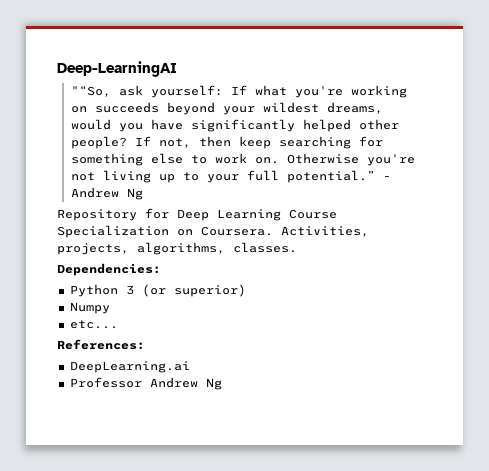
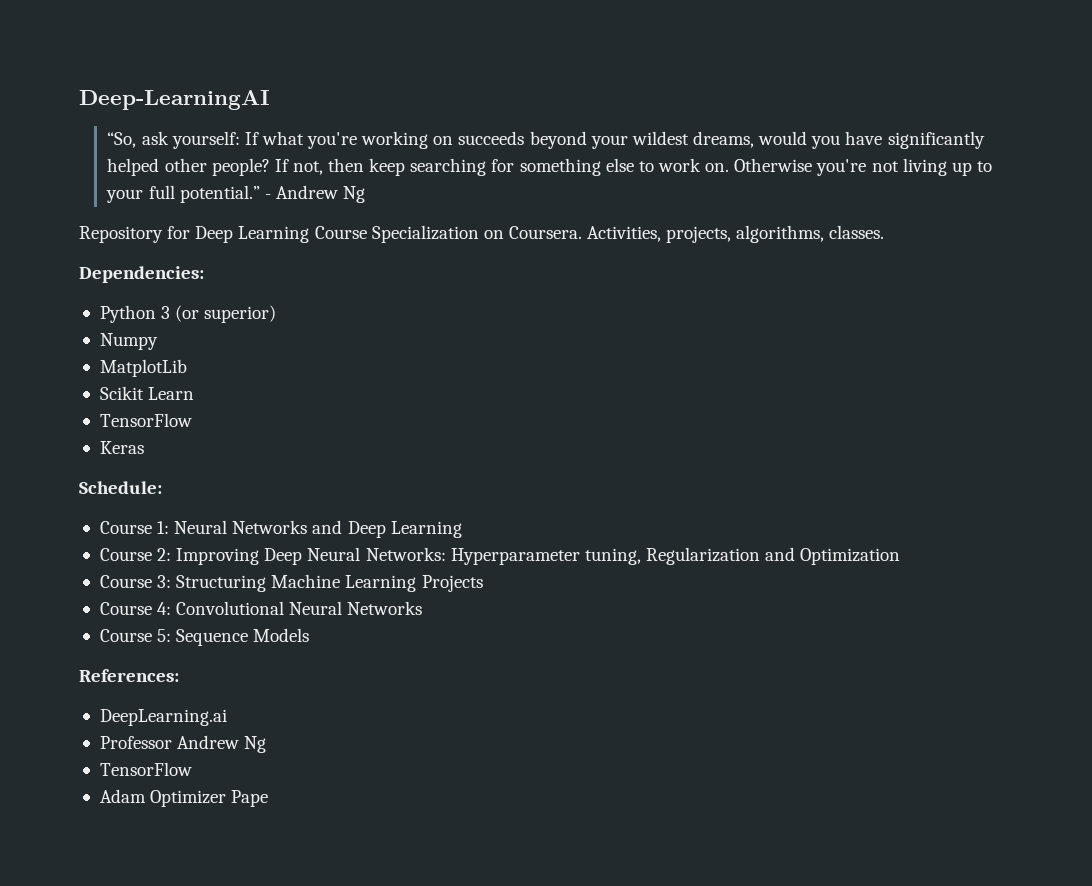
[70,85,111,97] "“So, -> [107,132,137,148] “So,
[69,320,118,329] etc... -> [99,359,187,377] [99,386,195,400] [99,413,192,427] [99,441,144,454] [79,481,162,494] [99,520,462,538] [99,547,901,565] [99,574,483,592] [99,601,423,615] [99,628,310,646] MatplotLib // Scikit Learn // TensorFlow // Keras // Schedule: // Course 1: Neural Networks and Deep Learning // Course 2: Improving Deep Neural Networks: Hyperparameter tuning, Regularization and Optimization // Course 3: Structuring Machine Learning Projects // Course 4: Convolutional Neural Networks // Course 5: Sequence Models
(222, 384) none -> [99,762,192,776] [99,789,269,807] // TensorFlow // Adam Optimizer Pape

